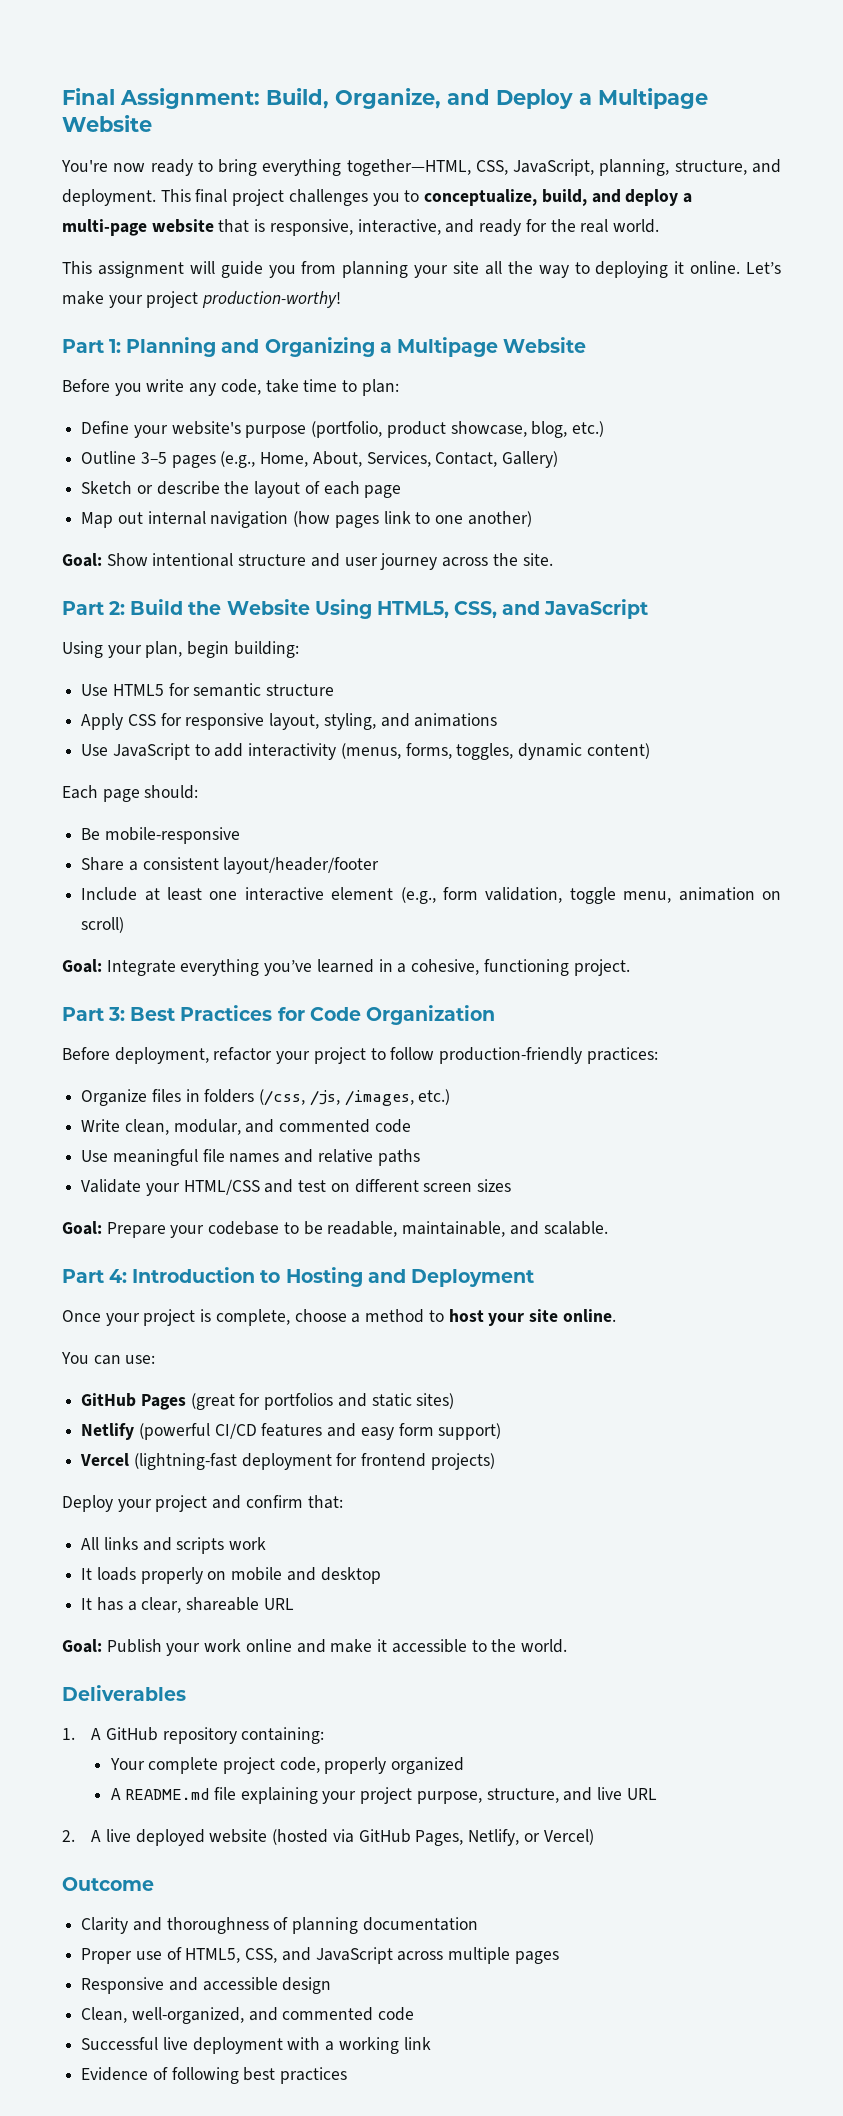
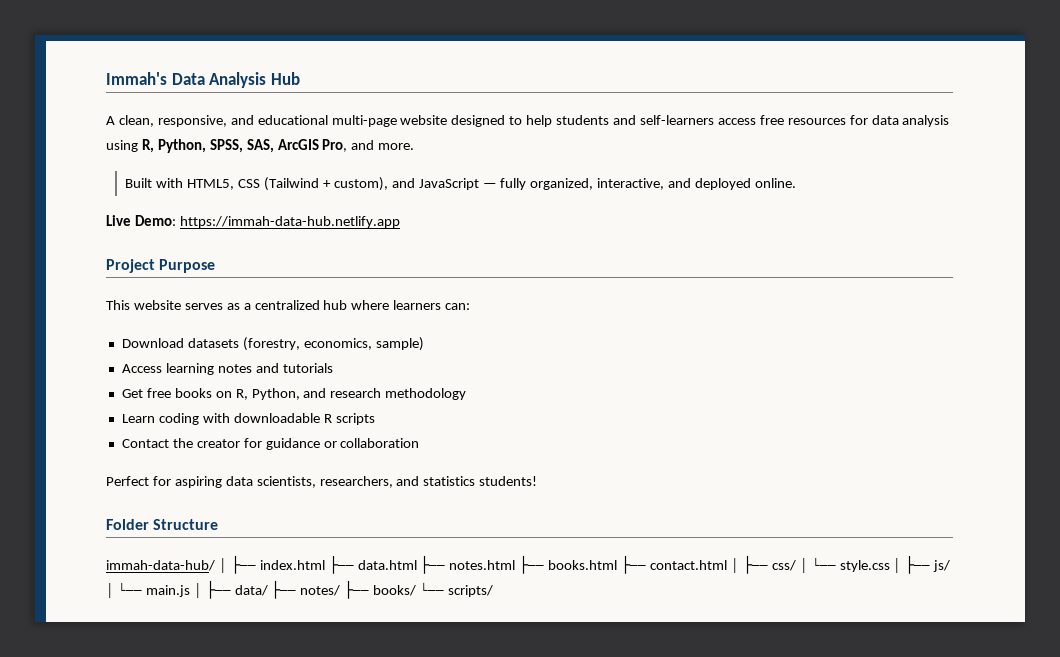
[62,88,708,109] [62,115,152,132] [61,159,781,176] [62,189,692,206] [62,219,659,236] [62,261,781,278] [62,291,342,308] [62,337,586,357] [62,379,399,396] [81,421,605,438] [81,451,559,468] [81,481,402,498] [81,511,532,528] [62,553,553,570] [62,599,649,619] [62,641,299,658] [81,683,335,697] [81,713,498,730] [81,743,650,760] [62,785,199,802] [81,827,240,844] [81,857,380,874] [81,887,782,904] [81,917,125,933] [62,959,630,976] [62,1005,495,1025] [62,1047,658,1064] [81,1089,451,1106] [81,1119,411,1135] [81,1149,420,1166] [81,1179,512,1196] [62,1221,608,1238] [62,1267,534,1287] [62,1309,616,1326] [61,1352,156,1365] [81,1393,455,1410] [81,1423,502,1440] [80,1453,495,1470] [62,1495,343,1512] [81,1537,267,1554] [81,1567,381,1584] [81,1597,294,1613] [62,1639,567,1656] [62,1685,186,1701] [62,1727,325,1744] [109,1757,465,1774] [110,1787,657,1804] [62,1829,594,1846] [62,1877,154,1891] [81,1917,478,1934] [81,1947,559,1964] [81,1977,332,1994] [81,2007,415,2024] [81,2037,431,2054] [81,2067,348,2084] Final Assignment: Build, Organize, and Deploy a Multipage Website // You're now ready to bring everything together—HTML, CSS, JavaScript, planning, structure, and deployment. This final project challenges you to conceptualize, build, and deploy a multi-page website that is responsive, interactive, and ready for the real world. // This assignment will guide you from planning your site all the way to deploying it online. Let’s make your project production-worthy! // Part 1: Planning and Organizing a Multipage Website // Before you write any code, take time to plan: // Define your website's purpose (portfolio, product showcase, blog, etc.) // Outline 3–5 pages (e.g., Home, About, Services, Contact, Gallery) // Sketch or describe the layout of each page // Map out internal navigation (how pages link to one another) // Goal: Show intentional structure and user journey across the site. // Part 2: Build the Website Using HTML5, CSS, and JavaScript // Using your plan, begin building: // Use HTML5 for semantic structure // Apply CSS for responsive layout, styling, and animations // Use JavaScript to add interactivity (menus, forms, toggles, dynamic content) // Each page should: // Be mobile-responsive // Share a consistent layout/header/footer // Include at least one interactive element (e.g., form validation, toggle menu, animation on scroll) // Goal: Integrate everything you’ve learned in a cohesive, functioning project. // Part 3: Best Practices for Code Organization // Before deployment, refactor your project to follow production-friendly practices: // Organize files in folders (/css, /js, /images, etc.) // Write clean, modular, and commented code // Use meaningful file names and relative paths // Validate your HTML/CSS and test on different screen sizes // Goal: Prepare your codebase to be readable, maintainable, and scalable. // Part 4: Introduction to Hosting and Deployment // Once your project is complete, choose a method to host your site online. // You can use: // GitHub Pages (great for portfolios and static sites) // Netlify (powerful CI/CD features and easy form support) // Vercel (lightning-fast deployment for frontend projects) // Deploy your project and confirm that: // All links and scripts work // It loads properly on mobile and desktop // It has a clear, shareable URL // Goal: Publish your work online and make it accessible to the world. // Deliverables // 1. A GitHub repository containing: // Your complete project code, properly organized // A README.md file explaining your project purpose, structure, and live URL // 2. A live deployed website (hosted via GitHub Pages, Netlify, or Vercel) // Outcome // Clarity and thoroughness of planning documentation // Proper use of HTML5, CSS, and JavaScript across multiple pages // Responsive and accessible design // Clean, well-organized, and commented code // Successful live deployment with a working link // Evidence of following best practices -> [106,72,300,88] [106,115,950,127] [106,139,415,153] [125,177,797,191] [106,215,400,228] [106,259,216,273] [106,300,471,310] [121,337,424,351] [121,363,333,375] [121,388,467,400] [121,413,375,425] [121,438,420,450] [106,476,538,488] [106,519,219,530] [106,555,951,574] [106,580,494,599] Immah's Data Analysis Hub // A clean, responsive, and educational multi-page website designed to help students and self-learners access free resources for data analysis using R, Python, SPSS, SAS, ArcGIS Pro, and more. // Built with HTML5, CSS (Tailwind + custom), and JavaScript — fully organized, interactive, and deployed online. // Live Demo: https://immah-data-hub.netlify.app // Project Purpose // This website serves as a centralized hub where learners can: // Download datasets (forestry, economics, sample) // Access learning notes and tutorials // Get free books on R, Python, and research methodology // Learn coding with downloadable R scripts // Contact the creator for guidance or collaboration // Perfect for aspiring data scientists, researchers, and statistics students! // Folder Structure // immah-data-hub/ │ ├── index.html ├── data.html ├── notes.html ├── books.html ├── contact.html │ ├── css/ │ └── style.css │ ├── js/ │ └── main.js │ ├── data/ ├── notes/ ├── books/ └── scripts/

